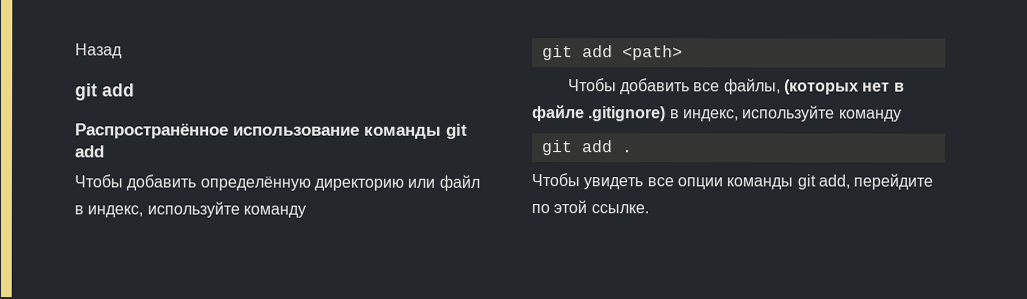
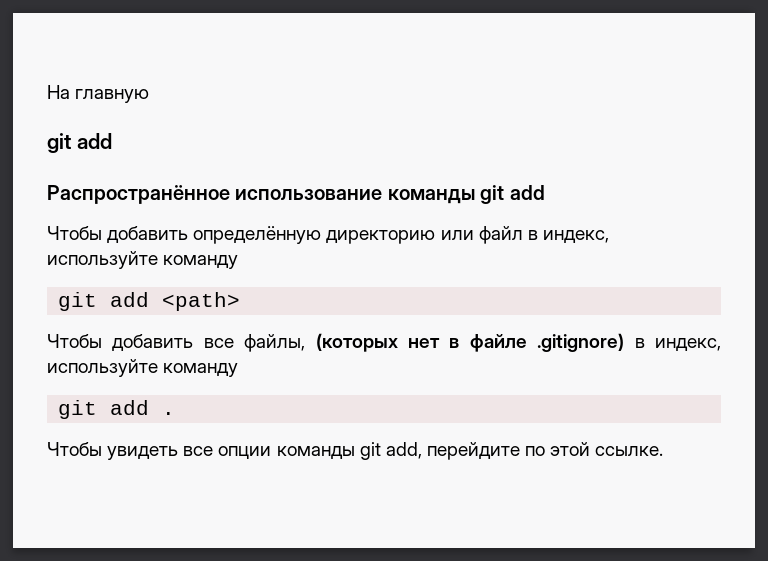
[75,43,123,59] Назад -> [47,85,150,103] На главную

